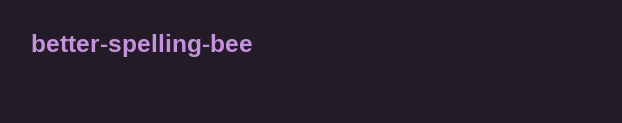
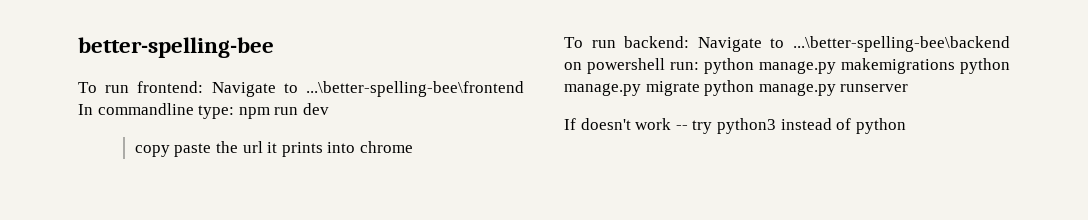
(253, 45) none -> [78,81,524,97] [78,103,329,119] [134,141,413,157] [564,36,1010,52] [564,58,1010,74] [564,80,909,96] [564,118,906,134] // To run frontend: Navigate to ...\better-spelling-bee\frontend In commandline type: npm run dev // copy paste the url it prints into chrome // To run backend: Navigate to ...\better-spelling-bee\backend on powershell run: python manage.py makemigrations python manage.py migrate python manage.py runserver // If doesn't work -- try python3 instead of python

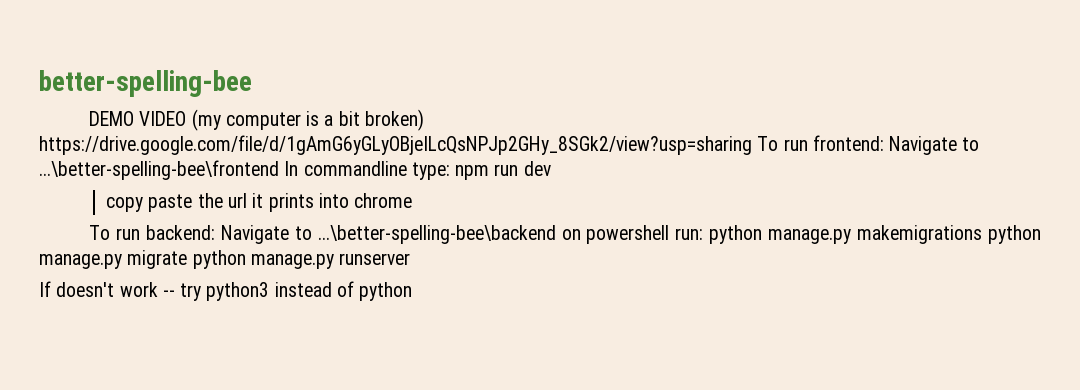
(274, 47) none -> [89,109,424,131] [39,135,752,155] DEMO VIDEO (my computer is a bit broken) https://drive.google.com/file/d/1gAmG6yGLyOBjeILcQsNPJp2GHy_8SGk2/view?usp=sharing

